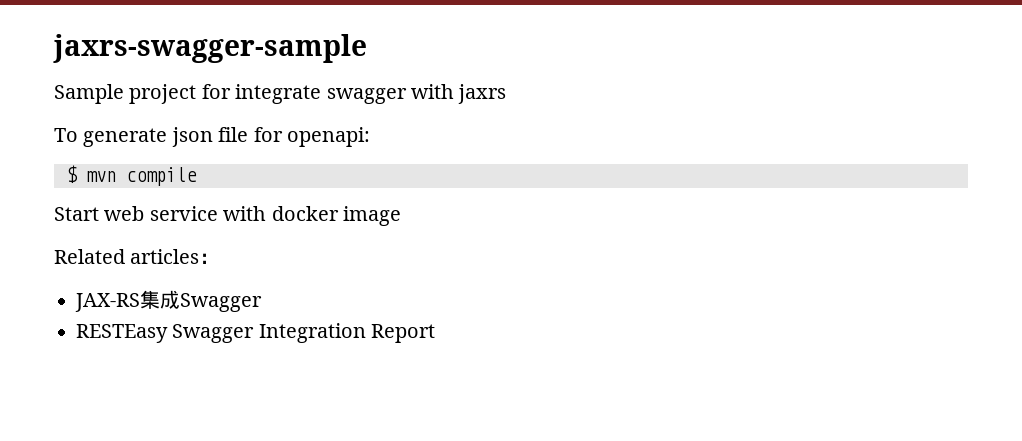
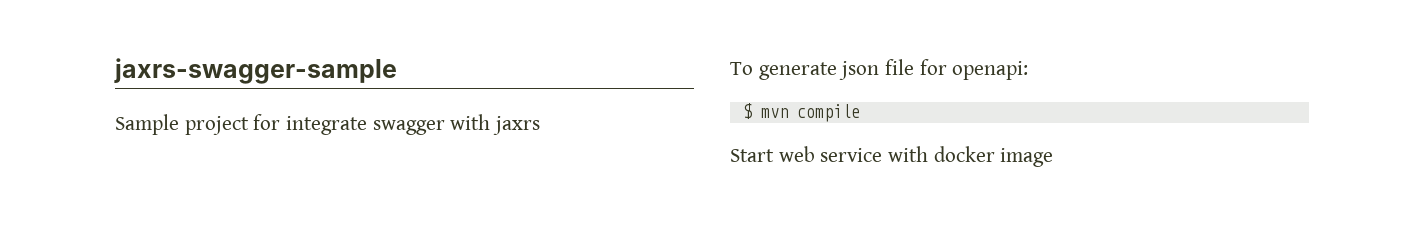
[54,249,220,264] [75,290,262,312] [76,323,436,343] // Related articles： // JAX-RS集成Swagger // RESTEasy Swagger Integration Report -> (1054, 157) none

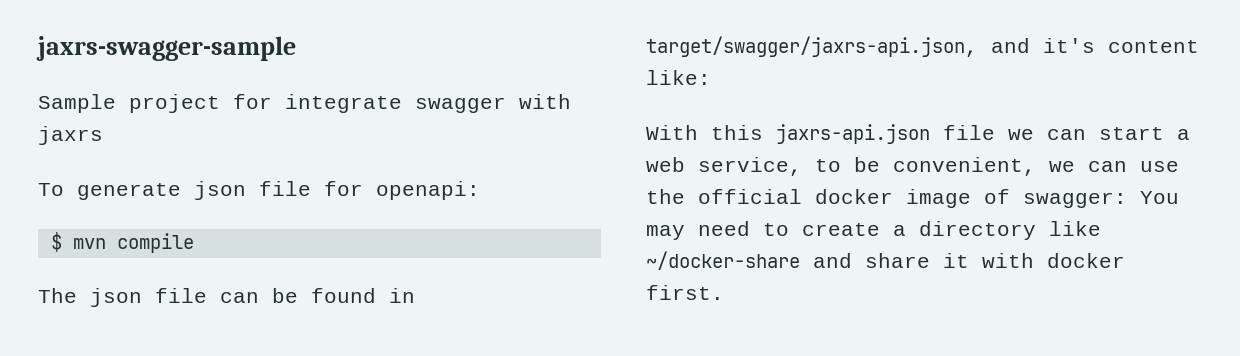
[730,146,883,162] Start web service -> [38,288,415,307] [646,36,1199,57] [646,70,711,85] [646,124,1190,144] [646,157,1179,176] [646,189,1179,208] [646,221,1101,240] [646,251,969,270] The json file can be found in target/swagger/jaxrs-api.json, and it's content like: // With this jaxrs-api.json file we can start a web service, to be convenient, we can use the official docker image of swagger: You may need to create a directory like ~/docker-share and share it
[1000,148,1054,167] image -> [646,285,724,300] first.

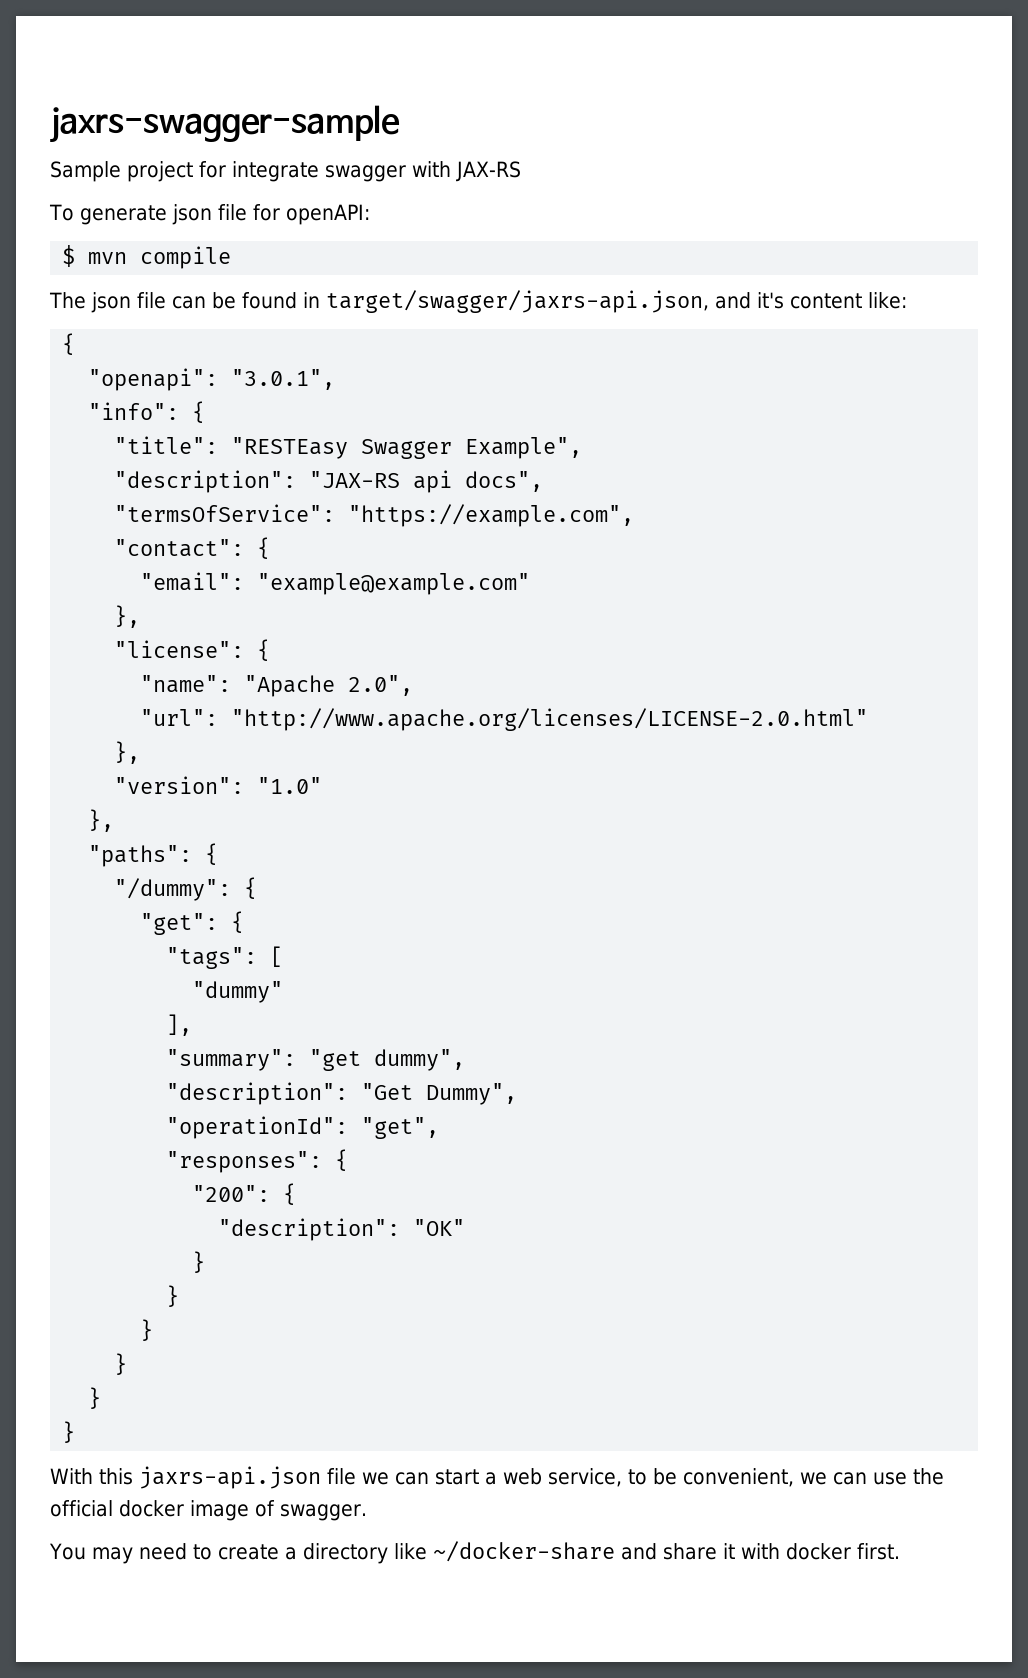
[38,126,103,145] jaxrs -> [456,161,521,182] JAX-RS
[376,181,480,200] openapi: -> [285,204,370,225] openAPI:
(711, 77) none -> [62,333,76,355] [88,368,336,391] [88,401,206,423] [114,436,583,459] [114,470,544,493] [114,504,635,527] [114,537,271,559] [140,572,531,595] [114,605,141,628] [114,639,271,661] [140,675,414,697] [140,708,869,731] [114,741,141,764] [114,776,323,794] [88,809,115,832] [88,843,219,867] [114,877,258,901] [140,911,245,935] [166,946,284,969] [192,981,284,1003] [166,1014,193,1036] [166,1049,466,1071] [166,1082,518,1105] [166,1116,440,1139] [166,1149,349,1173] [192,1183,297,1205] [218,1218,466,1241] [192,1251,206,1273] [166,1285,180,1307] [140,1319,154,1341] [114,1353,128,1375] [88,1387,102,1409] [62,1421,76,1443] // { // "openapi": "3.0.1", // "info": { // "title": "RESTEasy Swagger Example", // "description": "JAX-RS api docs", // "termsOfService": "https://example.com", // "contact": { // "email": "example@example.com" // }, // "license": { // "name": "Apache 2.0", // "url": "http://www.apache.org/licenses/LICENSE-2.0.html" // }, // "version": "1.0" // }, // "paths": { // "/dummy": { // "get": { // "tags": [ // "dummy" // ], // "summary": "get dummy", // "description": "Get Dummy", // "operationId": "get", // "responses": { // "200": { // "description": "OK" // } // } // } // } // } // }
[1023,192,1127,208] swagger: -> [279,1504,367,1521] swagger. //

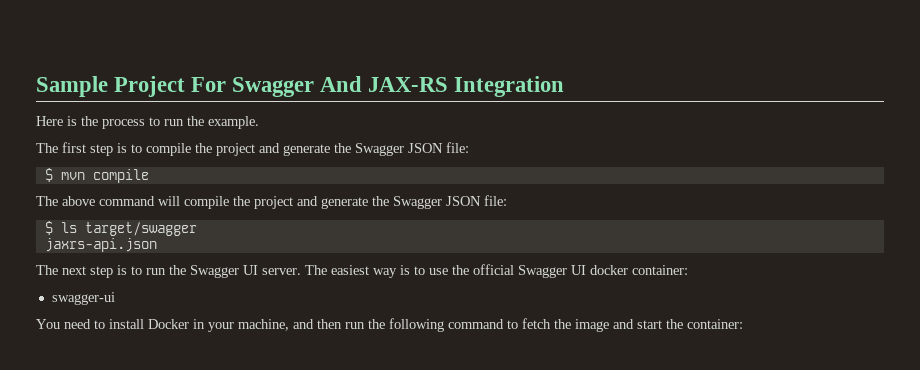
[50,105,400,143] [50,161,521,182] [49,204,370,225] [62,245,232,269] [49,290,907,313] [62,333,76,355] [88,368,336,391] [88,401,206,423] [114,436,583,459] [114,470,544,493] [114,504,635,527] [114,537,271,559] [140,572,531,595] [114,605,141,628] [114,639,271,661] [140,675,414,697] [140,708,869,731] [114,741,141,764] [114,776,323,794] [88,809,115,832] [88,843,219,867] [114,877,258,901] [140,911,245,935] [166,946,284,969] [192,981,284,1003] [166,1014,193,1036] [166,1049,466,1071] [166,1082,518,1105] [166,1116,440,1139] [166,1149,349,1173] [192,1183,297,1205] [218,1218,466,1241] [192,1251,206,1273] [166,1285,180,1307] [140,1319,154,1341] [114,1353,128,1375] [88,1387,102,1409] [62,1421,76,1443] [50,1466,944,1489] [50,1500,367,1521] jaxrs-swagger-sample // Sample project for integrate swagger with JAX-RS // To generate json file for openAPI: // $ mvn compile // The json file can be found in target/swagger/jaxrs-api.json, and it's content like: // { // "openapi": "3.0.1", // "info": { // "title": "RESTEasy Swagger Example", // "description": "JAX-RS api docs", // "termsOfService": "https://example.com", // "contact": { // "email": "example@example.com" // }, // "license": { // "name": "Apache 2.0", // "url": "http://www.apache.org/licenses/LICENSE-2.0.html" // }, // "version": "1.0" // }, // "paths": { // "/dummy": { // "get": { // "tags": [ // "dummy" // ], // "summary": "get dummy", // "description": "Get Dummy", // "operationId": "get", // "responses": { // "200": { // "description": "OK" // } // } // } // } // } // } // With this jaxrs-api.json file we can start a web service, to be convenient, we can use the official docker image of swagger. -> [36,76,565,97] [36,116,259,129] [36,142,469,156] [44,168,149,183] [36,195,507,209] [44,221,197,236] [44,238,157,252] [36,264,688,278] [51,292,115,305] Sample Project For Swagger And JAX-RS Integration // Here is the process to run the example. // The first step is to compile the project and generate the Swagger JSON file: // $ mvn compile // The above command will compile the project and generate the Swagger JSON file: // $ ls target/swagger // jaxrs-api.json // The next step is to run the Swagger UI server. The easiest way is to use the official Swagger UI docker container: // swagger-ui
[91,1547,133,1564] may -> (60, 324) none
[217,1541,900,1564] create a directory like ~/docker-share and share it with docker first. -> [109,318,743,332] install Docker in your machine, and then run the following command to fetch the image and start the container:

